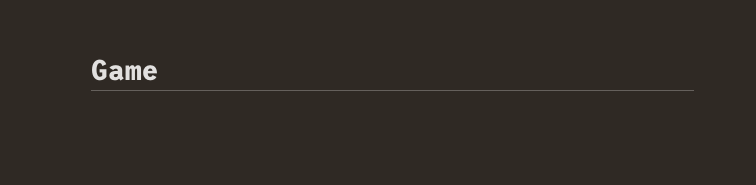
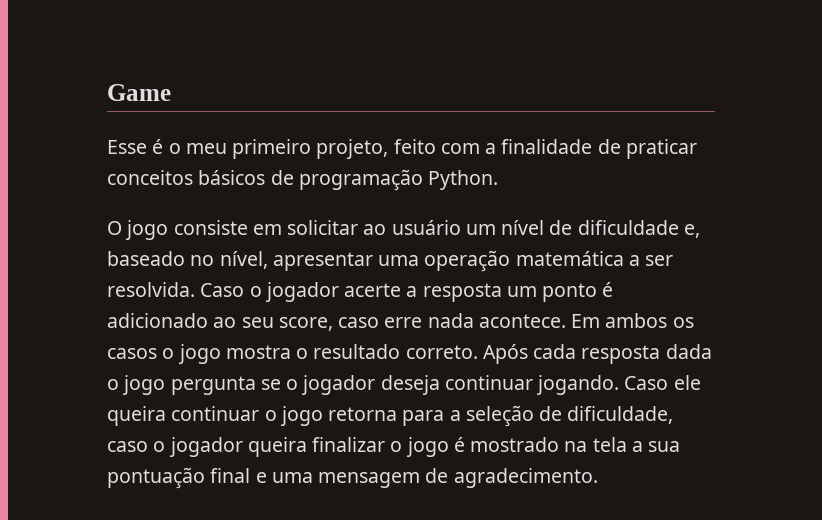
(159, 70) none -> [107,139,697,159] [107,169,499,191] [107,220,700,240] [107,250,674,272] [107,282,614,302] [107,313,694,331] [107,344,712,364] [107,375,701,395] [107,405,674,427] [107,437,681,457] [107,467,598,489] // Esse é o meu primeiro projeto, feito com a finalidade de praticar conceitos básicos de programação Python. // O jogo consiste em solicitar ao usuário um nível de dificuldade e, baseado no nível, apresentar uma operação matemática a ser resolvida. Caso o jogador acerte a resposta um ponto é adicionado ao seu score, caso erre nada acontece. Em ambos os casos o jogo mostra o resultado correto. Após cada resposta dada o jogo pergunta se o jogador deseja continuar jogando. Caso ele queira continuar o jogo retorna para a seleção de dificuldade, caso o jogador queira finalizar o jogo é mostrado na tela a sua pontuação final e uma mensagem de agradecimento.

